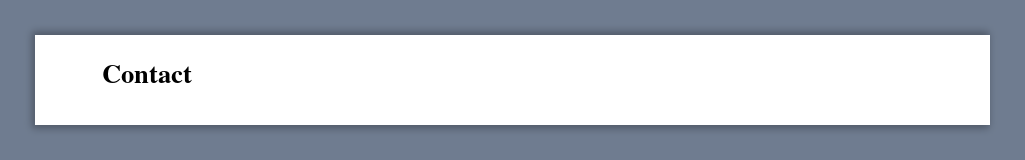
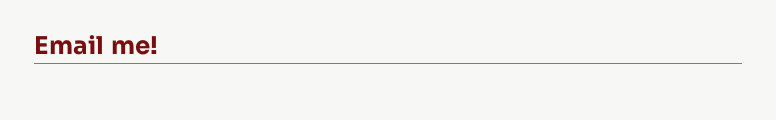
[102,65,192,83] Contact -> [34,35,158,55] Email me!

